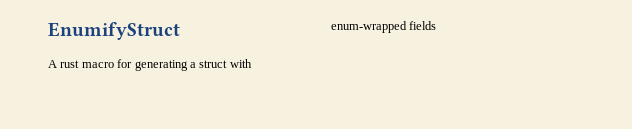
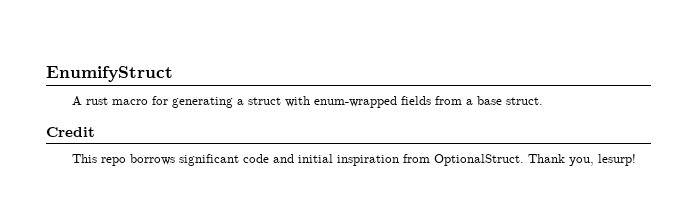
(437, 25) none -> [434,96,543,105] [46,127,95,137] [71,154,636,166] from a base struct. // Credit // This repo borrows significant code and initial inspiration from OptionalStruct. Thank you, lesurp!

